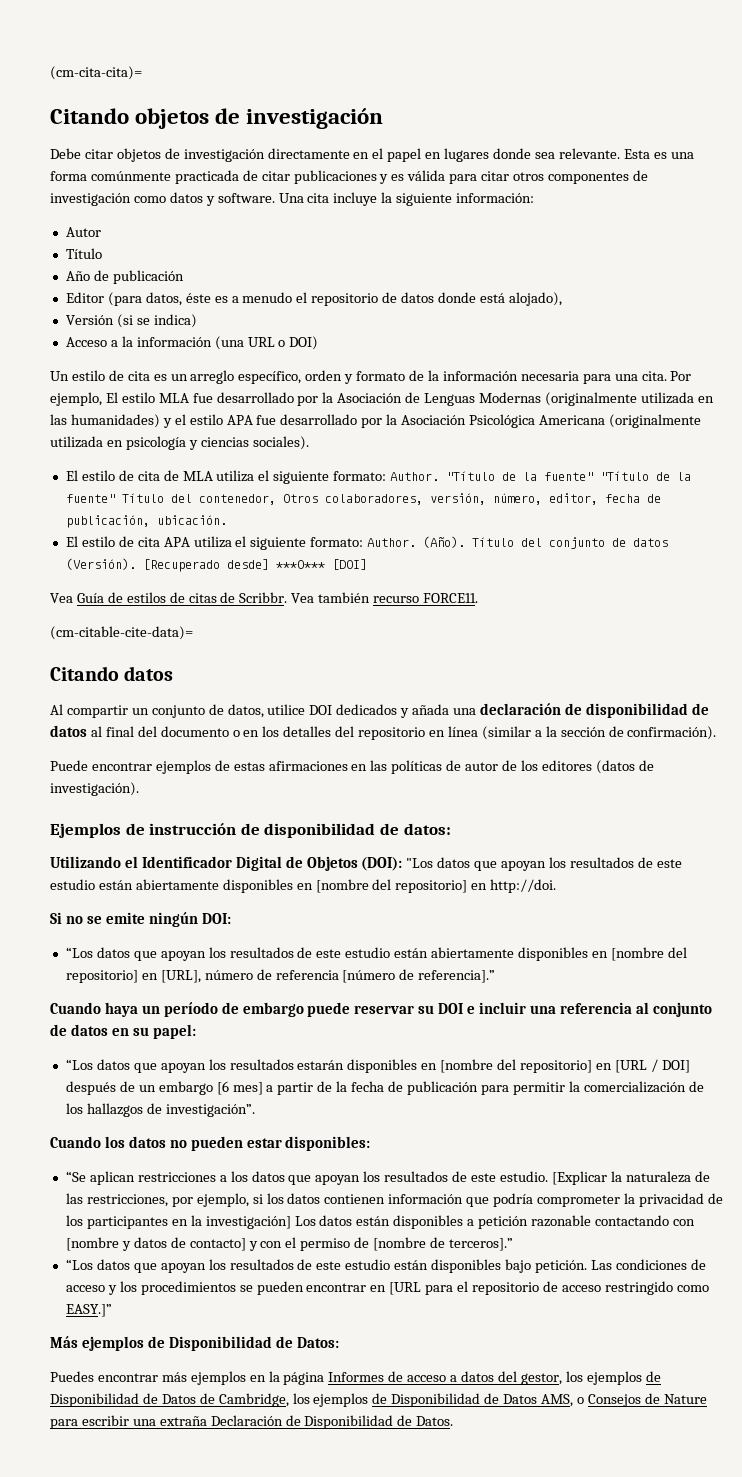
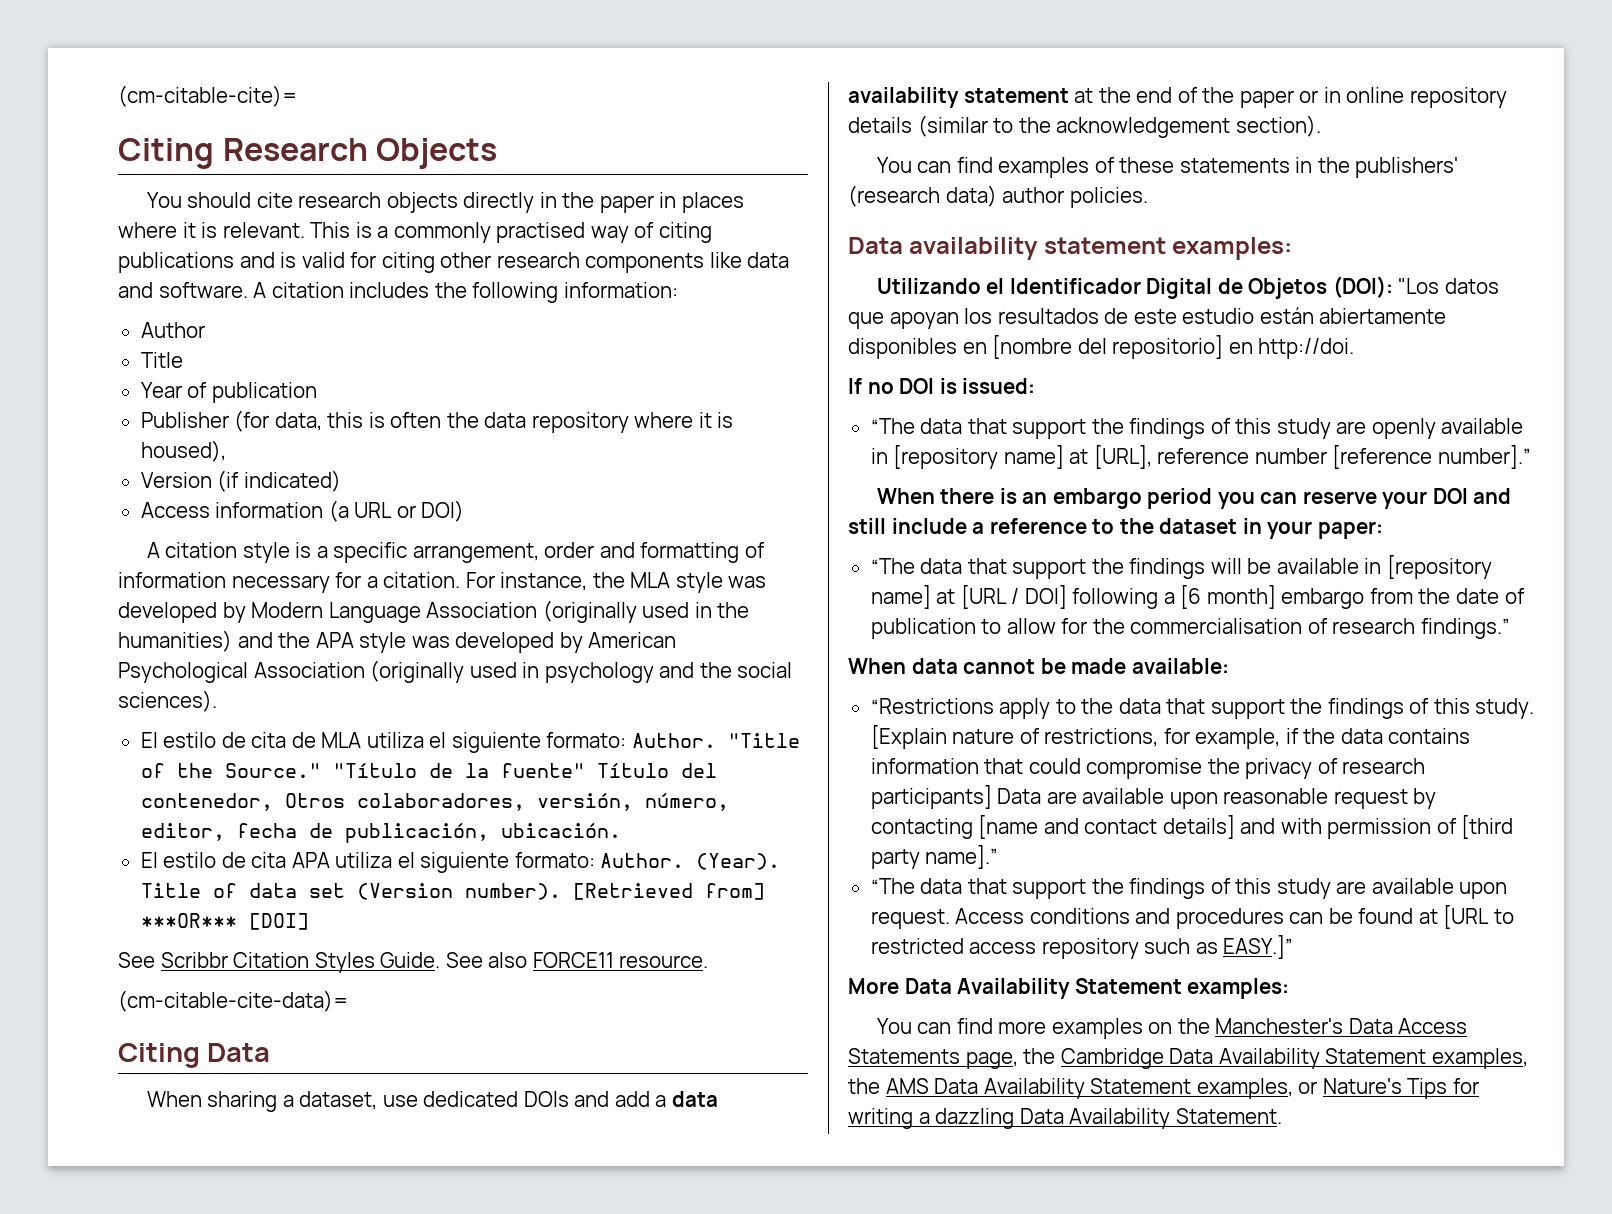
[50,66,142,80] [50,108,384,129] [50,148,694,162] [50,170,648,184] [50,192,535,206] [65,227,101,237] [65,248,102,259] [65,270,184,284] [65,292,562,306] [65,314,197,328] [65,336,319,350] [50,370,692,384] [50,392,714,406] [50,414,701,428] [50,436,309,450] (cm-cita-cita)= // Citando objetos de investigación // Debe citar objetos de investigación directamente en el papel en lugares donde sea relevante. Esta es una forma comúnmente practicada de citar publicaciones y es válida para citar otros componentes de investigación como datos y software. Una cita incluye la siguiente información: // Autor // Título // Año de publicación // Editor (para datos, éste es a menudo el repositorio de datos donde está alojado), // Versión (si se indica) // Acceso a la información (una URL o DOI) // Un estilo de cita es un arreglo específico, orden y formato de la información necesaria para una cita. Por ejemplo, El estilo MLA fue desarrollado por la Asociación de Lenguas Modernas (originalmente utilizada en las humanidades) y el estilo APA fue desarrollado por la Asociación Psicológica Americana (originalmente utilizada en psicología y ciencias sociales). -> [118,85,297,107] [118,138,498,169] [146,192,744,213] [118,222,712,243] [118,252,790,273] [118,282,678,303] [140,322,205,338] [140,352,183,368] [140,382,317,403] [140,410,734,433] [140,440,226,462] [140,470,341,492] [140,500,465,522] [146,542,765,563] [118,572,767,593] [118,600,750,623] [118,630,677,653] [118,660,793,683] [118,690,217,712] (cm-citable-cite)= // Citing Research Objects // You should cite research objects directly in the paper in places where it is relevant. This is a commonly practised way of citing publications and is valid for citing other research components like data and software. A citation includes the following information: // Author // Title // Year of publication // Publisher (for data, this is often the data repository where it is housed), // Version (if indicated) // Access information (a URL or DOI) // A citation style is a specific arrangement, order and formatting of information necessary for a citation. For instance, the MLA style was developed by Modern Language Association (originally used in the humanities) and the APA style was developed by American Psychological Association (originally used in psychology and the social sciences).
[446,471,594,481] "Título de la fuente" -> [727,733,800,748] [140,763,321,778] "Title of the Source."
[423,536,669,549] [65,558,367,572] [50,592,479,603] [50,626,193,640] [50,666,174,681] [50,703,709,718] [50,725,717,740] [50,760,654,774] [50,782,139,796] [50,823,451,838] (Año). Título del conjunto de datos (Versión). [Recuperado desde] ***O*** [DOI] // Vea Guía de estilos de citas de Scribbr. Vea también recurso FORCE11. // (cm-citable-cite-data)= // Citando datos // Al compartir un conjunto de datos, utilice DOI dedicados y añada una declaración de disponibilidad de datos al final del documento o en los detalles del repositorio en línea (similar a la sección de confirmación). // Puede encontrar ejemplos de estas afirmaciones en las políticas de autor de los editores (datos de investigación). // Ejemplos de instrucción de disponibilidad de datos: -> [696,853,781,870] [140,883,765,900] [140,913,309,930] [118,952,709,973] [118,990,348,1012] [118,1043,271,1068] [146,1091,718,1112] [848,87,1507,108] [848,115,1321,138] [876,157,1459,178] [848,185,1148,208] [848,237,1293,260] (Year). Title of data set (Version number). [Retrieved from] ***OR*** [DOI] // See Scribbr Citation Styles Guide. See also FORCE11 resource. // (cm-citable-cite-data)= // Citing Data // When sharing a dataset, use dedicated DOIs and add a data availability statement at the end of the paper or in online repository details (similar to the acknowledgement section). // You can find examples of these statements in the publishers' (research data) author policies. // Data availability statement examples:
[50,912,231,927] [65,947,687,961] [65,969,496,983] [50,1002,712,1017] [50,1024,196,1039] [65,1059,690,1073] [65,1081,704,1095] [65,1103,255,1117] [50,1136,371,1151] [65,1171,710,1185] [65,1193,723,1207] [65,1215,695,1229] [65,1237,513,1251] [65,1259,706,1273] [65,1281,709,1295] [65,1304,112,1317] [50,1336,339,1351] [50,1371,661,1385] [50,1393,707,1407] [50,1415,454,1429] Si no se emite ningún DOI: // “Los datos que apoyan los resultados de este estudio están abiertamente disponibles en [nombre del repositorio] en [URL], número de referencia [número de referencia].” // Cuando haya un período de embargo puede reservar su DOI e incluir una referencia al conjunto de datos en su papel: // “Los datos que apoyan los resultados estarán disponibles en [nombre del repositorio] en [URL / DOI] después de un embargo [6 mes] a partir de la fecha de publicación para permitir la comercialización de los hallazgos de investigación”. // Cuando los datos no pueden estar disponibles: // “Se aplican restricciones a los datos que apoyan los resultados de este estudio. [Explicar la naturaleza de las restricciones, por ejemplo, si los datos contienen información que podría comprometer la privacidad de los participantes en la investigación] Los datos están disponibles a petición razonable contactando con [nombre y datos de contacto] y con el permiso de [nombre de terceros].” // “Los datos que apoyan los resultados de este estudio están disponibles bajo petición. Las condiciones de acceso y los procedimientos se pueden encontrar en [URL para el repositorio de acceso restringido como EASY.]” // Más ejemplos de Disponibilidad de Datos: // Puedes encontrar más ejemplos en la página Informes de acceso a datos del gestor, los ejemplos de Disponibilidad de Datos de Cambridge, los ejemplos de Disponibilidad de Datos AMS, o Consejos de Nature para escribir una extraña Declaración de Disponibilidad de Datos. -> [848,378,1036,394] [870,418,1524,439] [870,445,1531,469] [876,488,1512,509] [848,518,1383,539] [870,555,1492,579] [870,585,1525,609] [870,618,1510,639] [848,658,1229,674] [870,698,1535,719] [870,725,1471,749] [870,758,1426,779] [870,785,1437,809] [870,815,1514,839] [870,845,999,869] [870,878,1508,899] [870,905,1514,929] [870,935,1294,959] [848,978,1290,999] [876,1018,1468,1039] [848,1048,1528,1069] [848,1078,1479,1099] [848,1108,1282,1129] If no DOI is issued: // “The data that support the findings of this study are openly available in [repository name] at [URL], reference number [reference number].” // When there is an embargo period you can reserve your DOI and still include a reference to the dataset in your paper: // “The data that support the findings will be available in [repository name] at [URL / DOI] following a [6 month] embargo from the date of publication to allow for the commercialisation of research findings.” // When data cannot be made available: // “Restrictions apply to the data that support the findings of this study. [Explain nature of restrictions, for example, if the data contains information that could compromise the privacy of research participants] Data are available upon reasonable request by contacting [name and contact details] and with permission of [third party name].” // “The data that support the findings of this study are available upon request. Access conditions and procedures can be found at [URL to restricted access repository such as EASY.]” // More Data Availability Statement examples: // You can find more examples on the Manchester's Data Access Statements page, the Cambridge Data Availability Statement examples, the AMS Data Availability Statement examples, or Nature's Tips for writing a dazzling Data Availability Statement.

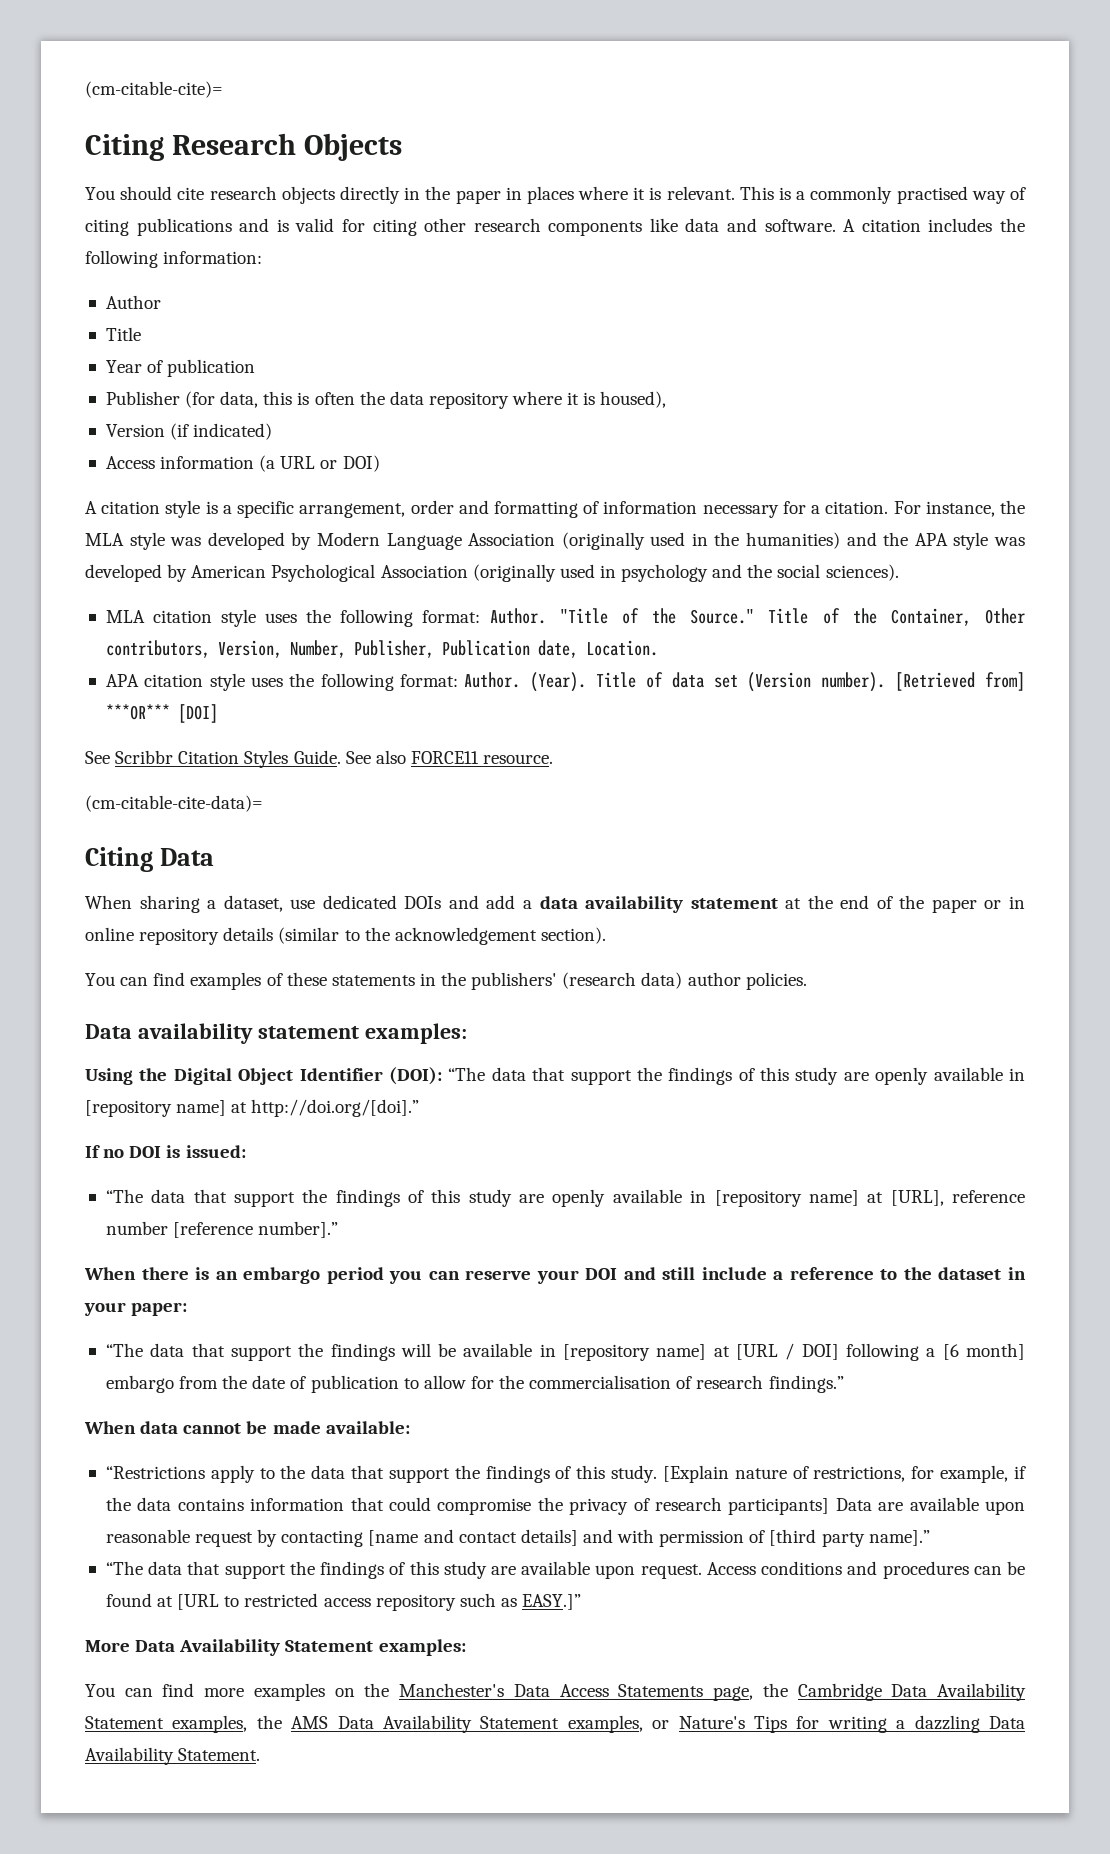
[140,732,627,753] El estilo de cita de MLA utiliza el siguiente formato: -> [105,609,481,627] MLA citation style uses the following format:
[332,763,717,778] [140,793,729,811] [140,823,621,843] [140,852,595,873] "Título de la fuente" Título del contenedor, Otros colaboradores, versión, número, editor, fecha de publicación, ubicación. // El estilo de cita APA utiliza el siguiente formato: -> [768,608,1026,626] [105,640,658,658] [105,673,458,691] Title of the Container, Other contributors, Version, Number, Publisher, Publication date, Location. // APA citation style uses the following format:
[876,276,1499,299] [848,307,1447,329] [848,335,1355,359] Utilizando el Identificador Digital de Objetos (DOI): "Los datos que apoyan los resultados de este estudio están abiertamente disponibles en [nombre del repositorio] en http://doi. -> [85,1067,1026,1085] [85,1099,420,1117] Using the Digital Object Identifier (DOI): “The data that support the findings of this study are openly available in [repository name] at http://doi.org/[doi].”

